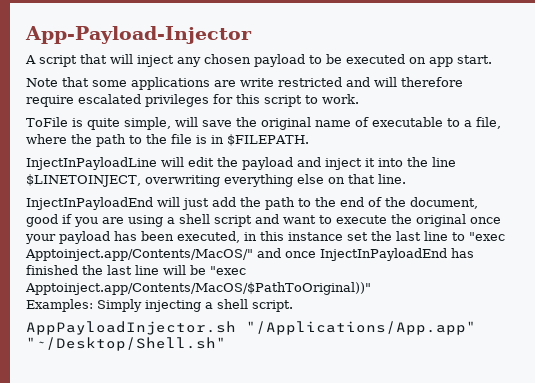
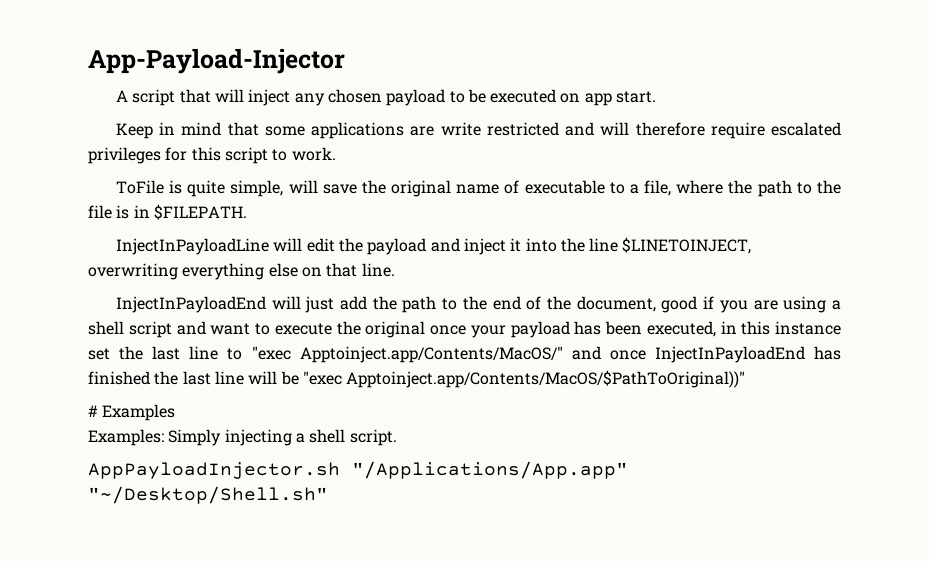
[26,78,58,87] Note -> [115,122,222,139] Keep in mind
(371, 288) none -> [88,404,176,421] // # Examples

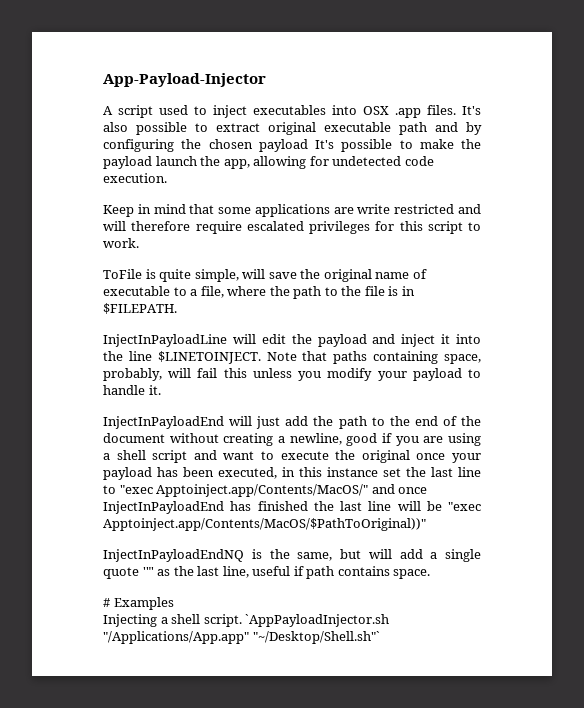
[179,89,657,106] that will inject any chosen payload to be executed on app start. -> [159,105,481,118] [103,122,482,135] [103,139,481,152] [103,156,434,169] [103,173,167,183] used to inject executables into OSX .app files. It's also possible to extract original executable path and by configuring the chosen payload It's possible to make the payload launch the app, allowing for undetected code execution.
[622,237,752,254] [88,263,395,280] $LINETOINJECT, overwriting everything else on that line. -> [157,351,481,364] [103,368,482,381] [103,385,161,395] $LINETOINJECT. Note that paths containing space, probably, will fail this unless you modify your payload to handle it.
[576,296,656,312] document, -> [103,433,342,446] document without creating a newline,
(746, 379) none -> [103,549,481,562] [103,566,431,579] // InjectInPayloadEndNQ is the same, but will add a single quote '"' as the last line, useful if path contains space.
[88,429,292,446] Examples: Simply injecting -> [103,614,157,627] Injecting
[88,461,628,479] [88,486,328,504] // AppPayloadInjector.sh "/Applications/App.app" "~/Desktop/Shell.sh" -> [245,614,390,627] [103,631,380,644] `AppPayloadInjector.sh "/Applications/App.app" "~/Desktop/Shell.sh"`

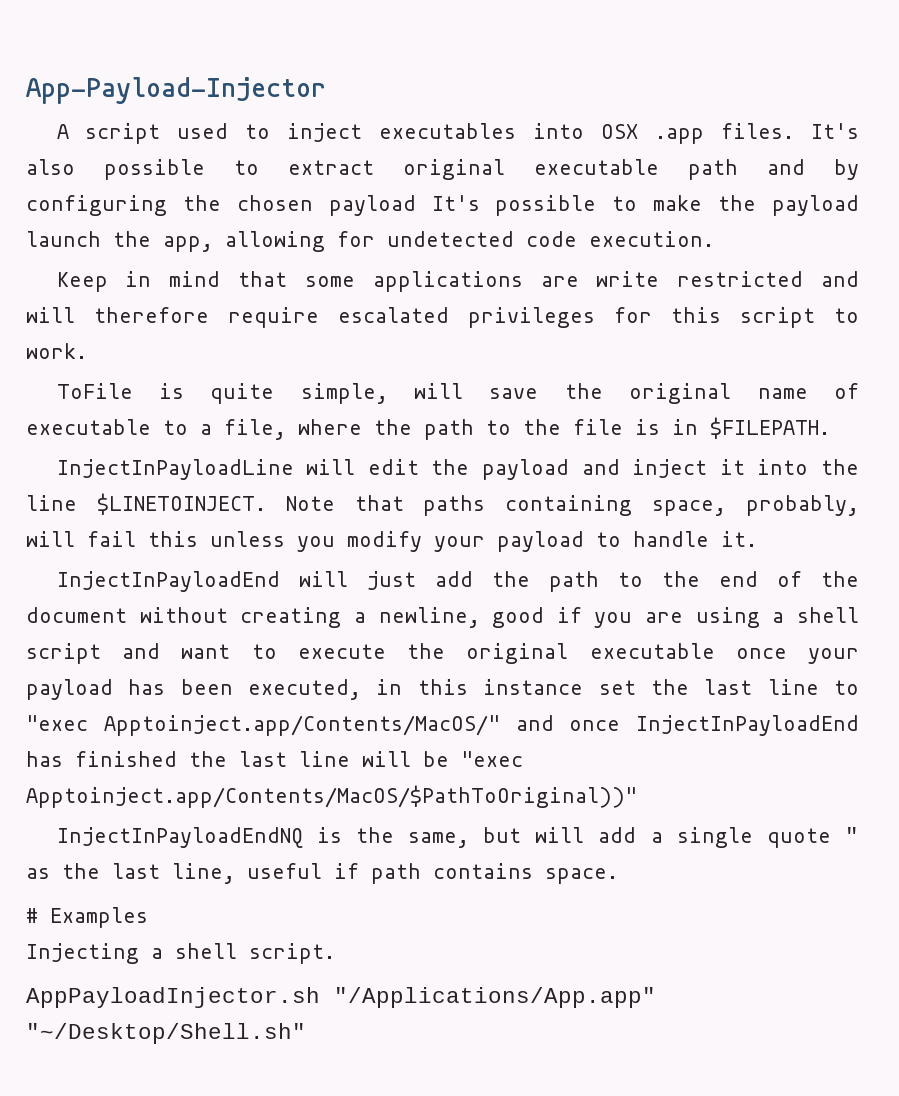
(410, 456) none -> [589,643,715,659] executable
[142,567,154,576] '"' -> [844,827,859,843] "
[245,614,390,627] [103,631,380,644] `AppPayloadInjector.sh "/Applications/App.app" "~/Desktop/Shell.sh"` -> [26,987,656,1008] [26,1023,306,1044] // AppPayloadInjector.sh "/Applications/App.app" "~/Desktop/Shell.sh"

